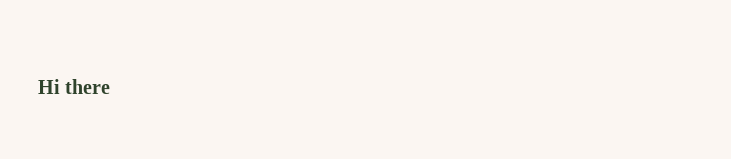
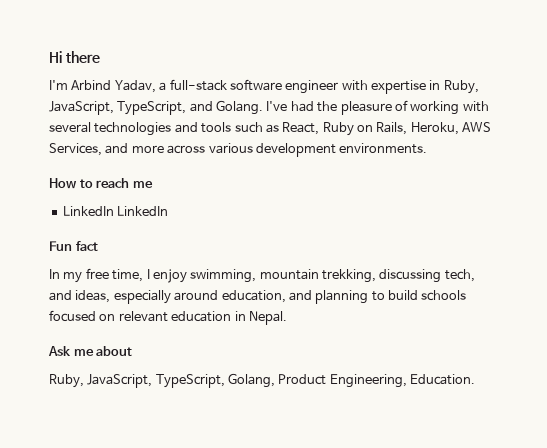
(111, 86) none -> [49,79,479,94] [49,100,489,115] [49,122,492,136] [49,143,428,157] [49,178,153,189] [62,206,169,216] [49,241,98,251] [49,268,475,283] [49,290,467,304] [49,310,287,325] [48,346,133,356] [49,373,476,388] // I'm Arbind Yadav, a full-stack software engineer with expertise in Ruby, JavaScript, TypeScript, and Golang. I've had the pleasure of working with several technologies and tools such as React, Ruby on Rails, Heroku, AWS Services, and more across various development environments. // How to reach me // LinkedIn LinkedIn // Fun fact // In my free time, I enjoy swimming, mountain trekking, discussing tech, and ideas, especially around education, and planning to build schools focused on relevant education in Nepal. // Ask me about // Ruby, JavaScript, TypeScript, Golang, Product Engineering, Education.

